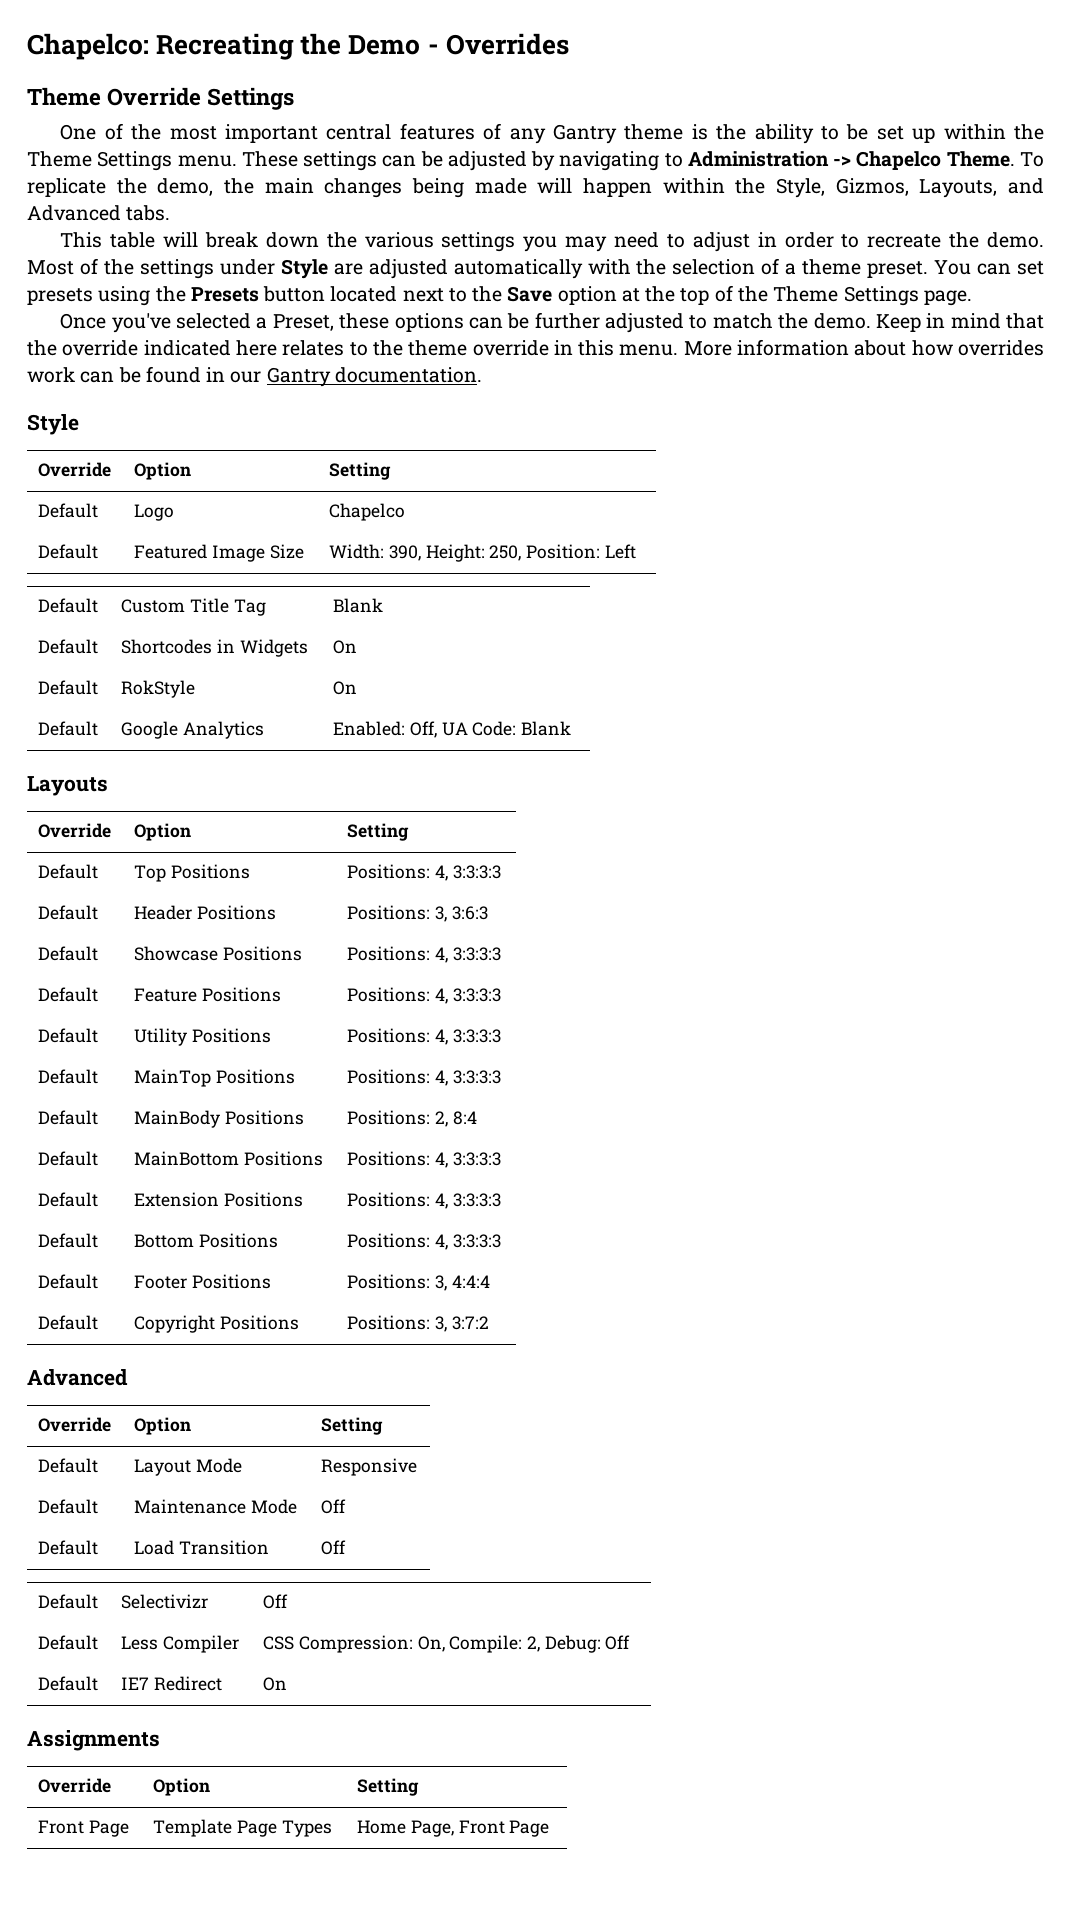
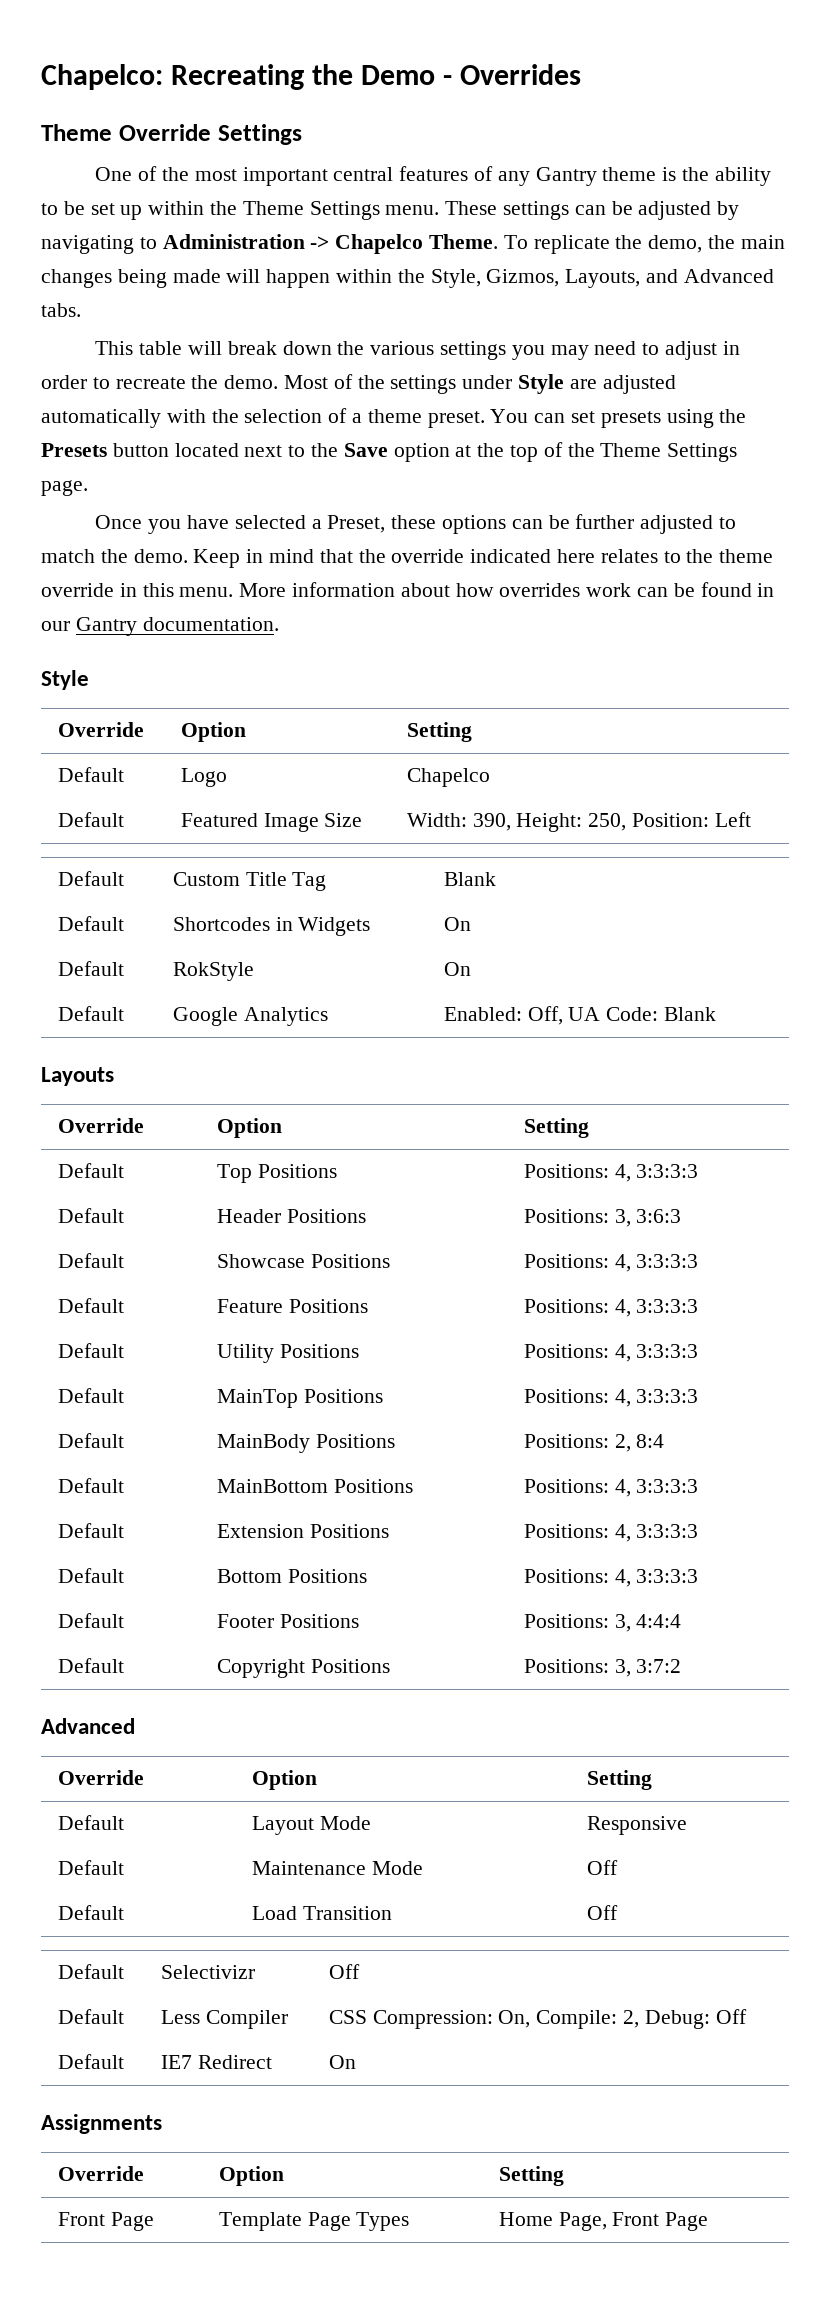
[111,313,171,333] you've -> [148,515,230,534] you have

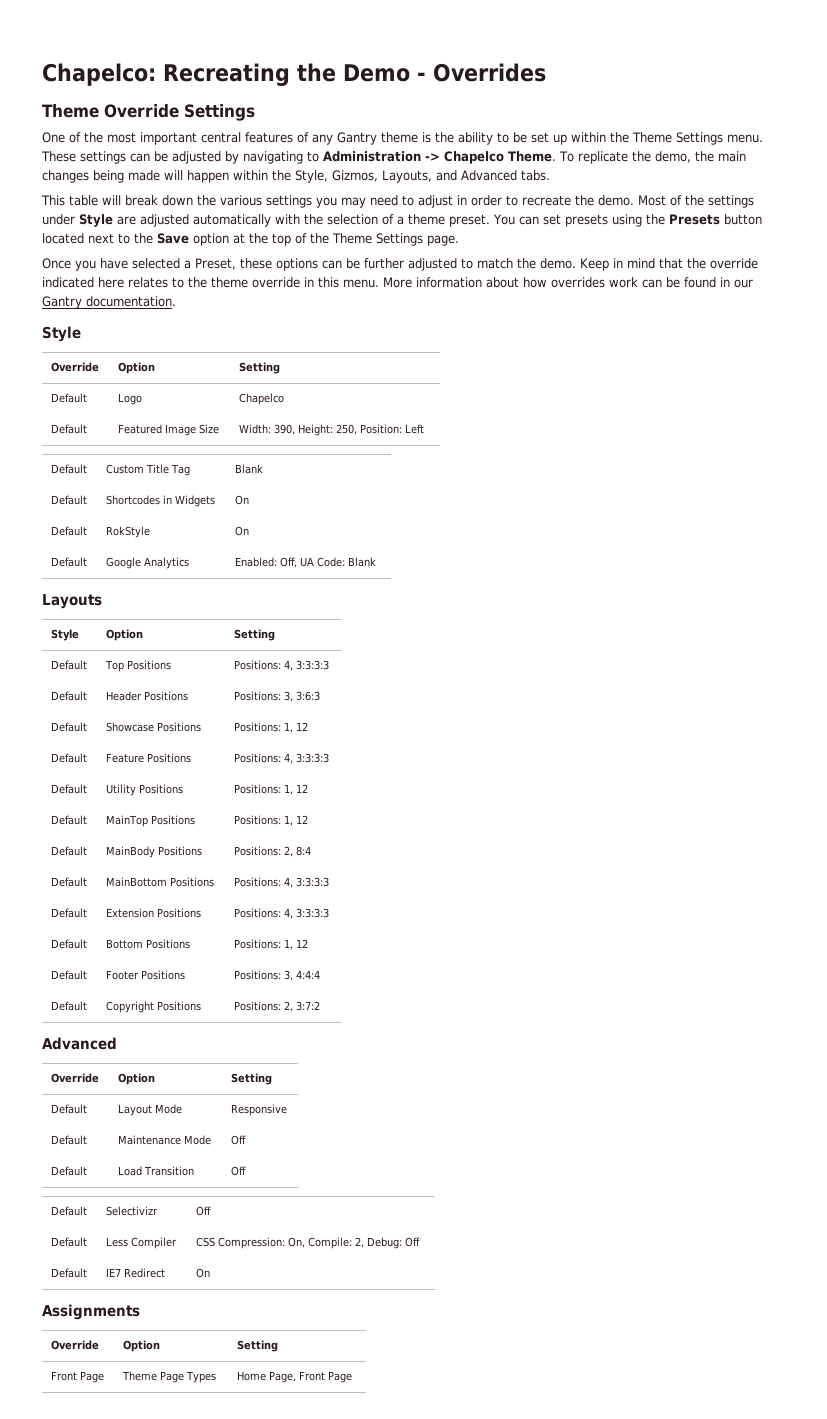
[57,1118,144,1133] Override -> [51,629,80,641] Style
[614,1254,699,1272] 4, 3:3:3:3 -> [284,722,309,733] 1, 12
[614,1344,699,1362] 4, 3:3:3:3 -> [284,784,309,795] 1, 12
[614,1389,699,1407] 4, 3:3:3:3 -> [284,815,309,826] 1, 12
[614,1569,699,1587] 4, 3:3:3:3 -> [284,939,309,950] 1, 12
[614,1659,631,1677] 3, -> [284,1001,294,1012] 2,
[218,2212,302,2231] Template -> [122,1371,158,1381] Theme

